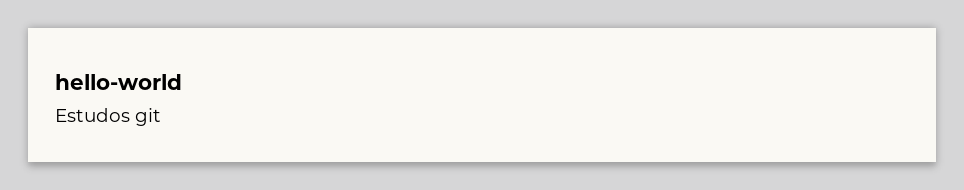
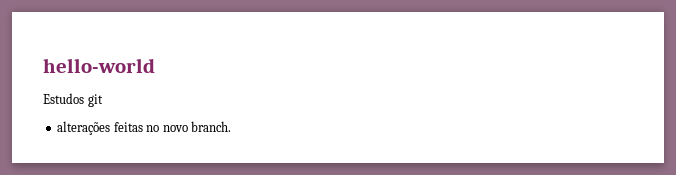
(161, 117) none -> [57,121,232,135] // alterações feitas no novo branch.

